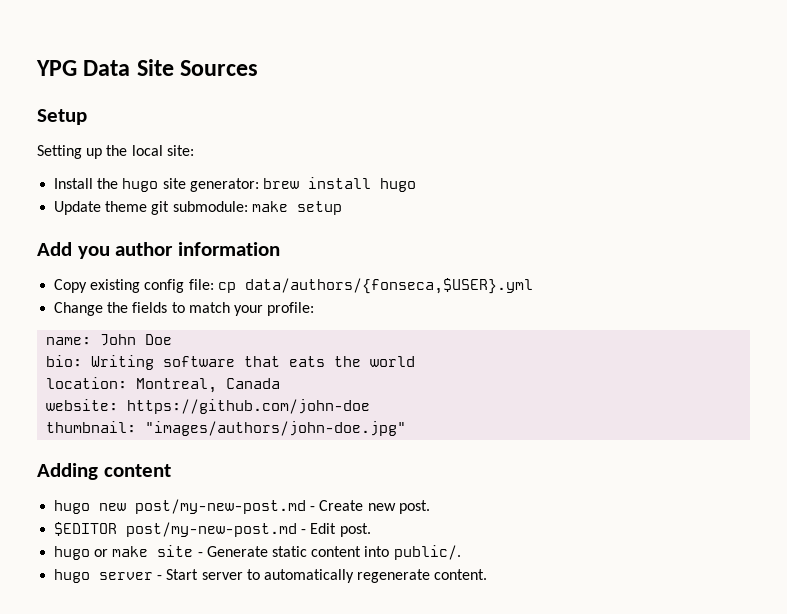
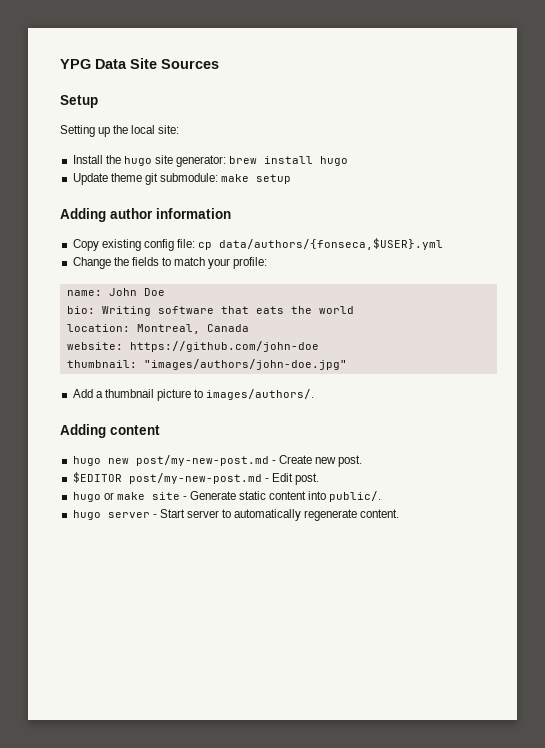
[37,242,110,259] Add you -> [60,208,106,222] Adding
(407, 428) none -> [72,389,315,401] // Add a thumbnail picture to images/authors/.

